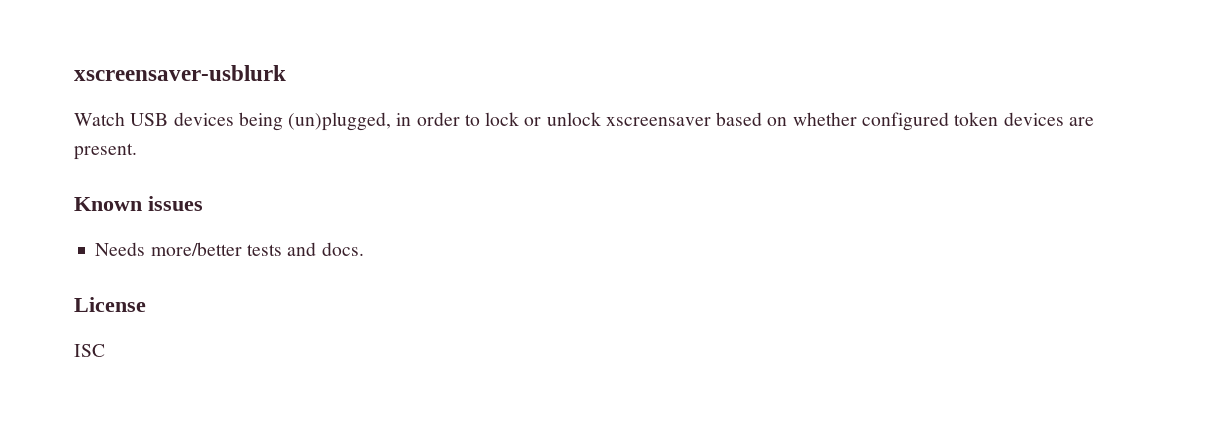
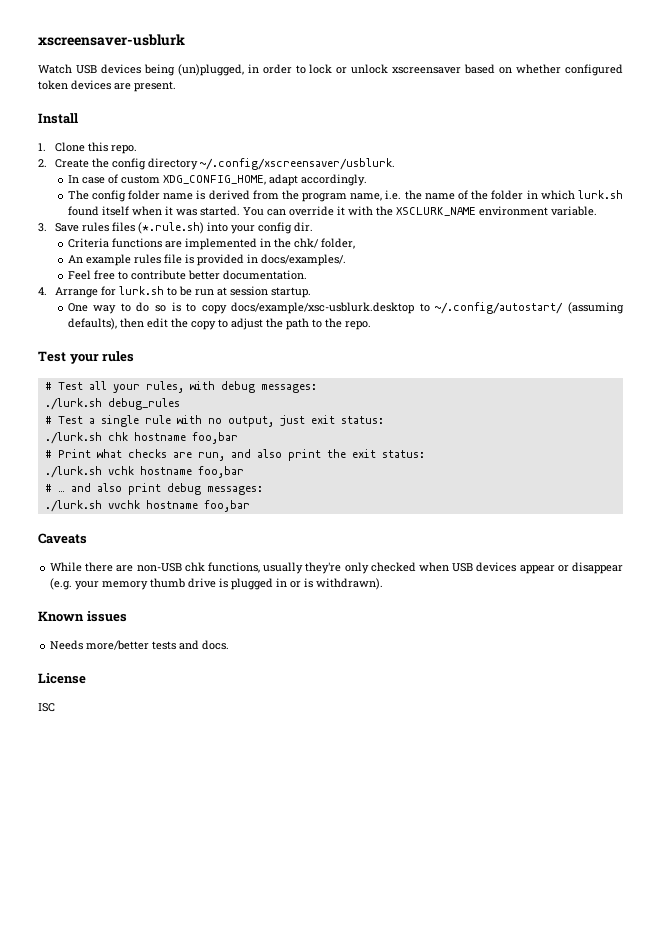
(137, 151) none -> [38,113,78,124] [38,142,138,154] [38,158,396,170] [67,174,367,186] [67,190,623,202] [67,206,597,216] [38,222,314,234] [67,238,355,250] [67,254,346,266] [67,270,307,280] [38,286,312,298] [67,302,624,314] [67,318,371,330] [38,351,135,364] [44,381,317,393] [44,398,180,410] [44,415,384,427] [44,432,238,444] [44,449,425,461] [44,466,244,478] [44,483,263,495] [44,500,250,512] [38,533,87,544] [50,562,623,574] [50,578,384,590] // Install // 1. Clone this repo. // 2. Create the config directory ~/.config/xscreensaver/usblurk. // In case of custom XDG_CONFIG_HOME, adapt accordingly. // The config folder name is derived from the program name, i.e. the name of the folder in which lurk.sh found itself when it was started. You can override it with the XSCLURK_NAME environment variable. // 3. Save rules files (*.rule.sh) into your config dir. // Criteria functions are implemented in the chk/ folder, // An example rules file is provided in docs/examples/. // Feel free to contribute better documentation. // 4. Arrange for lurk.sh to be run at session startup. // One way to do so is to copy docs/example/xsc-usblurk.desktop to ~/.config/autostart/ (assuming defaults), then edit the copy to adjust the path to the repo. // Test your rules // # Test all your rules, with debug messages: // ./lurk.sh debug_rules // # Test a single rule with no output, just exit status: // ./lurk.sh chk hostname foo,bar // # Print what checks are run, and also print the exit status: // ./lurk.sh vchk hostname foo,bar // # … and also print debug messages: // ./lurk.sh vvchk hostname foo,bar // Caveats // While there are non-USB chk functions, usually they're only checked when USB devices appear or disappear (e.g. your memory thumb drive is plugged in or is withdrawn).

